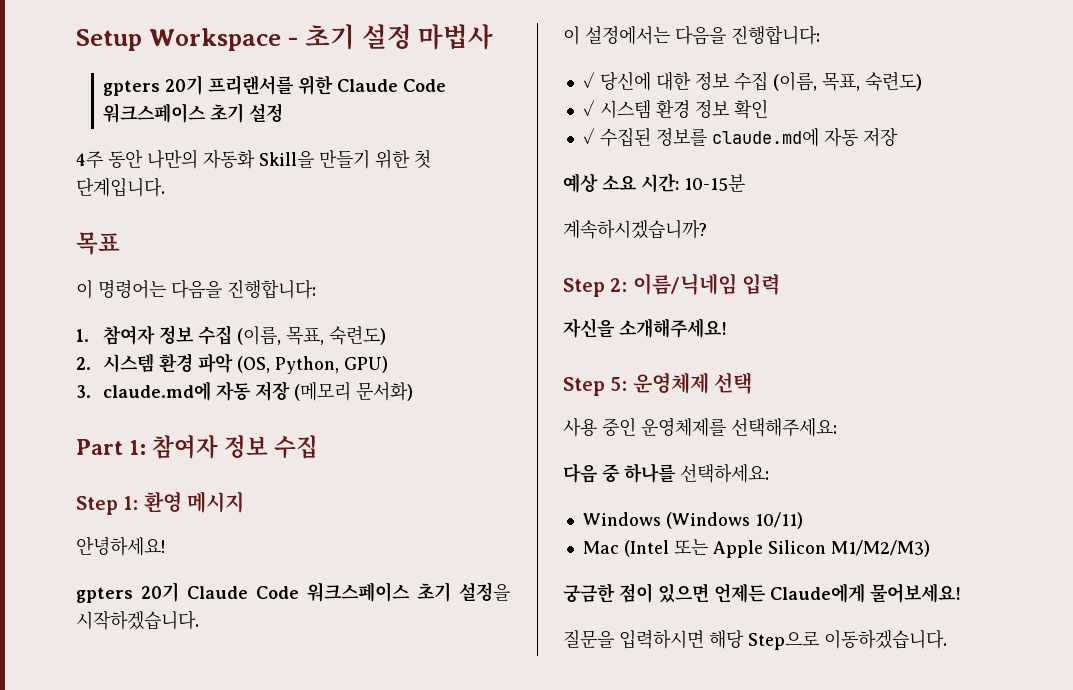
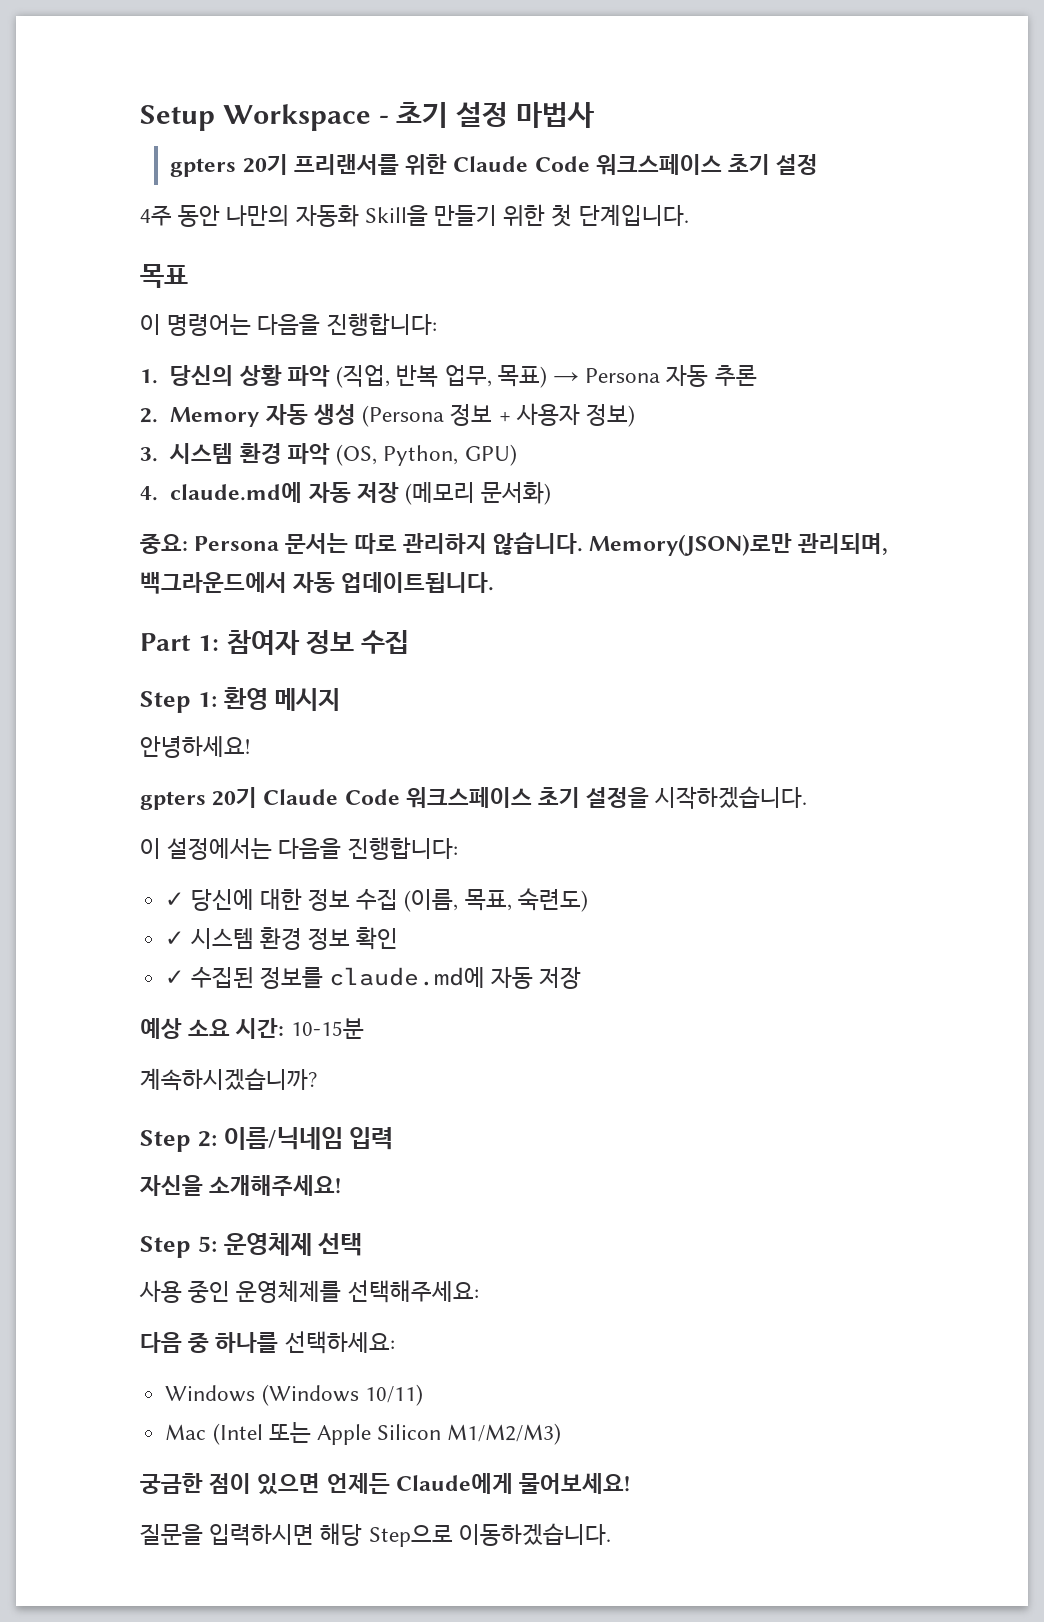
[103,325,387,345] [76,357,91,370] 참여자 정보 수집 (이름, 목표, 숙련도) // 2. -> [170,365,757,388] [140,403,635,427] [140,447,158,462] 당신의 상황 파악 (직업, 반복 업무, 목표) → Persona 자동 추론 // 2. Memory 자동 생성 (Persona 정보 + 사용자 정보) // 3.
[76,385,91,398] 3. -> [140,486,158,501] 4.
(414, 391) none -> [140,532,889,556] [140,572,495,594] // 중요: Persona 문서는 따로 관리하지 않습니다. Memory(JSON)로만 관리되며, 백그라운드에서 자동 업데이트됩니다.

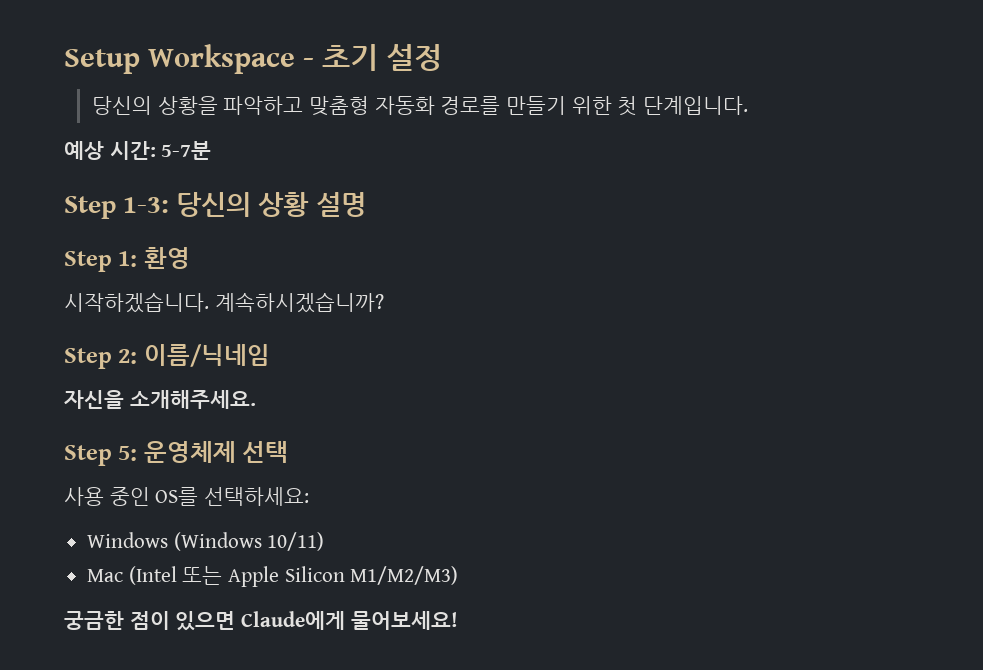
[516,102,595,128] [170,154,819,177] [140,204,689,227] [140,264,188,288] [140,313,437,336] [140,365,757,388] [140,403,635,427] [140,443,517,466] [140,482,552,505] [140,532,889,556] [140,572,495,594] [140,630,410,655] [140,687,341,713] [140,736,250,758] [140,786,808,810] [140,837,458,860] [165,888,588,912] [165,927,399,950] [165,966,582,989] [140,1018,364,1039] 마법사 // gpters 20기 프리랜서를 위한 Claude Code 워크스페이스 초기 설정 // 4주 동안 나만의 자동화 Skill을 만들기 위한 첫 단계입니다. // 목표 // 이 명령어는 다음을 진행합니다: // 1. 당신의 상황 파악 (직업, 반복 업무, 목표) → Persona 자동 추론 // 2. Memory 자동 생성 (Persona 정보 + 사용자 정보) // 3. 시스템 환경 파악 (OS, Python, GPU) // 4. claude.md에 자동 저장 (메모리 문서화) // 중요: Persona 문서는 따로 관리하지 않습니다. Memory(JSON)로만 관리되며, 백그라운드에서 자동 업데이트됩니다. // Part 1: 참여자 정보 수집 // Step 1: 환영 메시지 // 안녕하세요! // gpters 20기 Claude Code 워크스페이스 초기 설정을 시작하겠습니다. // 이 설정에서는 다음을 진행합니다: // ✓ 당신에 대한 정보 수집 (이름, 목표, 숙련도) // ✓ 시스템 환경 정보 확인 // ✓ 수집된 정보를 claude.md에 자동 저장 // 예상 소요 시간: 10-15분 // -> [91,96,748,116] [64,141,212,160] [64,192,366,219] [64,247,190,272] [64,292,209,313] // 당신의 상황을 파악하고 맞춤형 자동화 경로를 만들기 위한 첫 단계입니다. // 예상 시간: 5-7분 // Step 1-3: 당신의 상황 설명 // Step 1: 환영 // 시작하겠습니다.
[349,1127,394,1150] 입력 -> (270, 355) none
[209,1175,342,1196] 소개해주세요! -> [129,390,256,409] 소개해주세요.
[236,1280,479,1303] [140,1332,279,1353] 운영체제를 선택해주세요: // 다음 중 하나를 -> [155,487,199,506] OS를
[326,1473,390,1494] 언제든 -> (236, 621) none
[140,1523,611,1547] // 질문을 입력하시면 해당 Step으로 이동하겠습니다. -> (458, 620) none

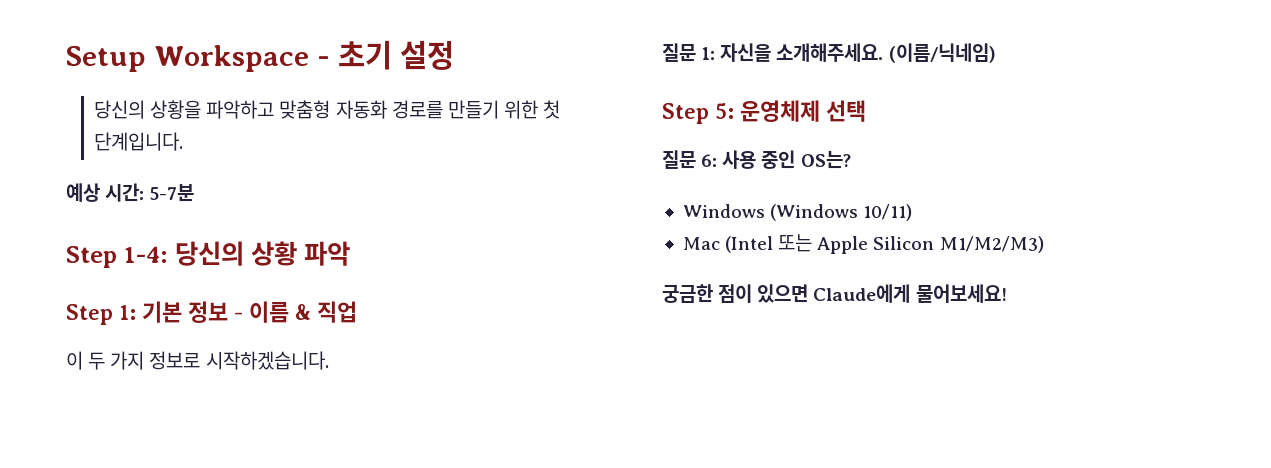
[123,197,170,213] 1-3: -> [123,246,168,263] 1-4:
[315,192,366,217] 설명 -> [303,241,350,266] 파악
[143,247,190,269] [64,292,384,313] [64,344,270,369] 환영 // 시작하겠습니다. 계속하시겠습니까? // Step 2: 이름/닉네임 // -> [142,301,357,323] [66,351,329,370] [662,43,716,62] 기본 정보 - 이름 & 직업 // 이 두 가지 정보로 시작하겠습니다. // 질문 1:
(256, 399) none -> [888,43,996,63] (이름/닉네임)
[64,487,310,506] 사용 중인 OS를 선택하세요: -> [662,150,851,169] 질문 6: 사용 중인 OS는?

